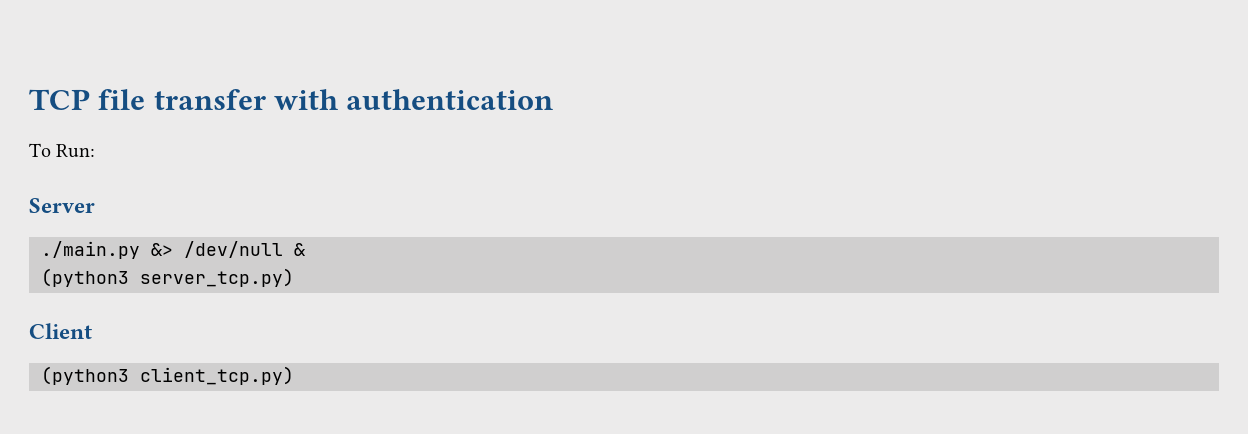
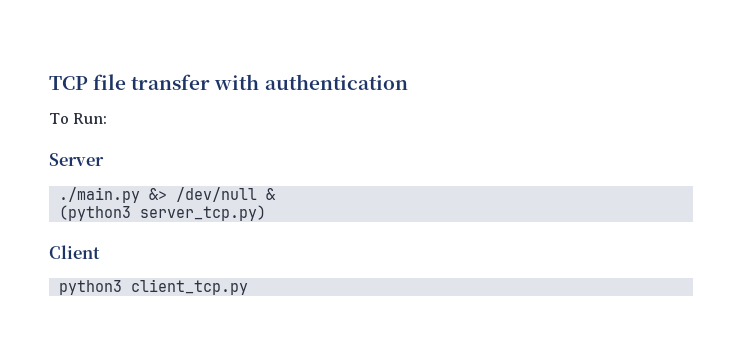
[41,366,294,385] (python3 client_tcp.py) -> [58,279,248,295] python3 client_tcp.py

